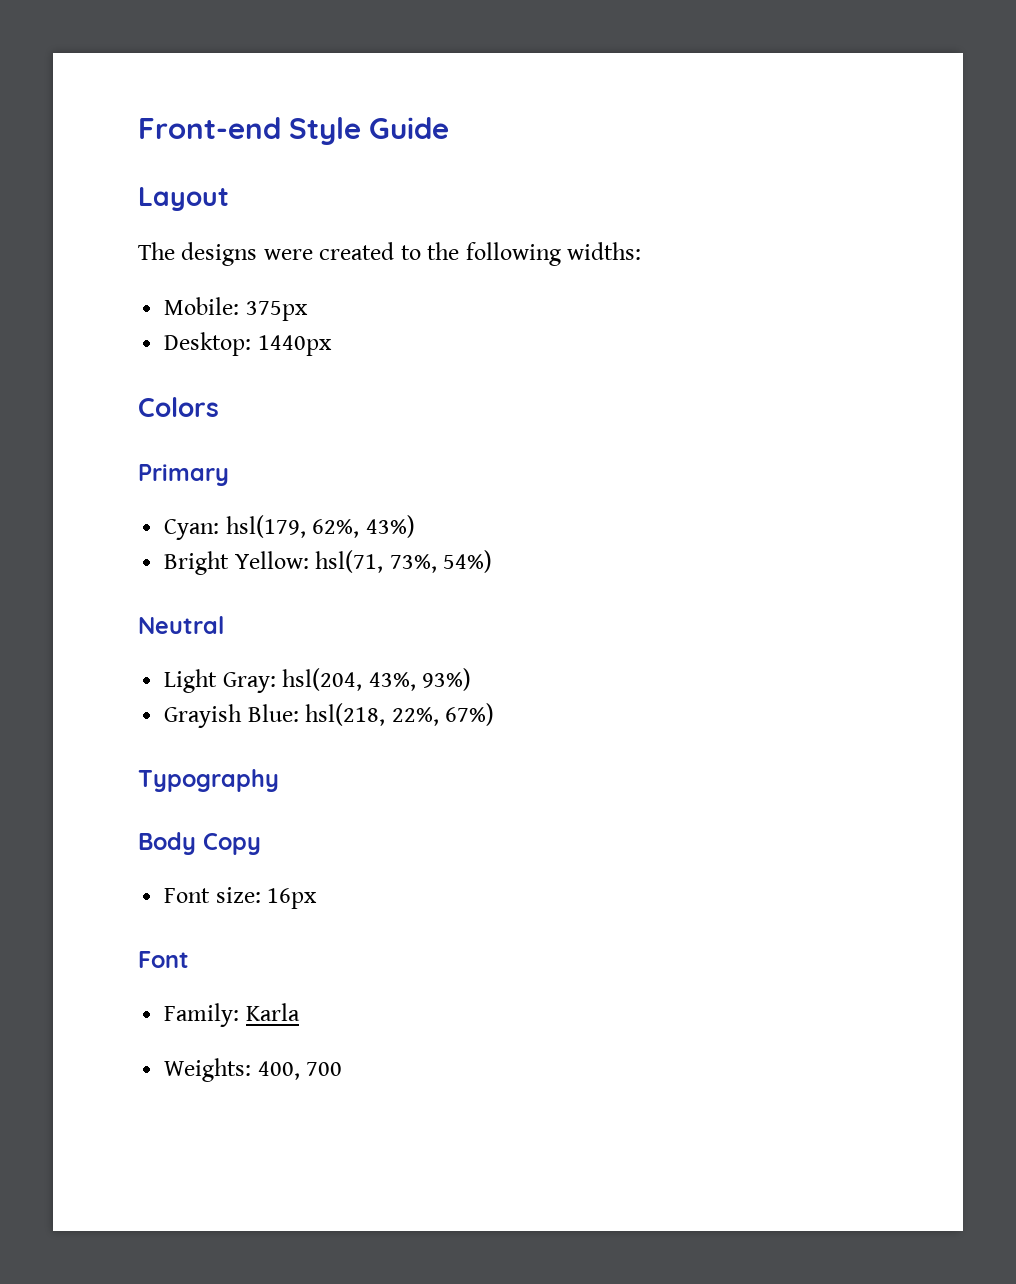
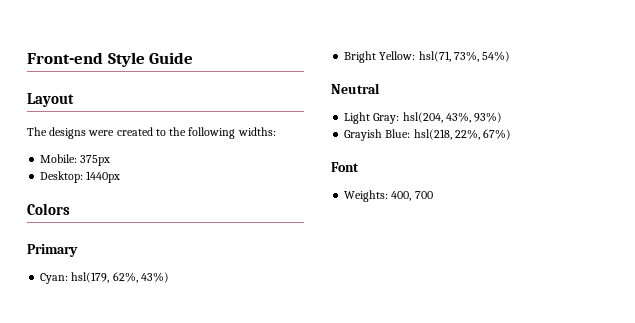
[138,769,279,792] [138,832,261,855] [164,887,318,909] [138,951,189,968] [164,1003,300,1027] Typography // Body Copy // Font size: 16px // Font // Family: Karla -> [331,162,359,172] Font

